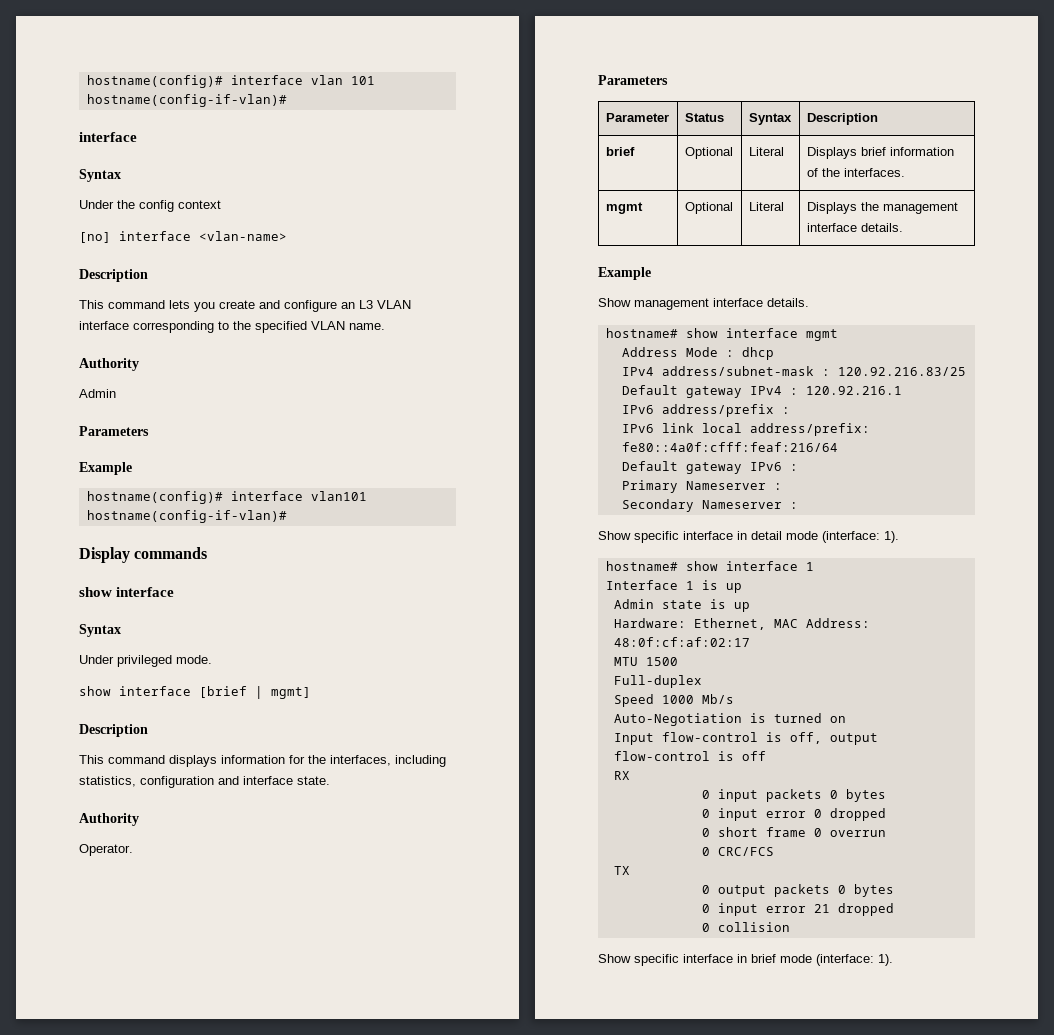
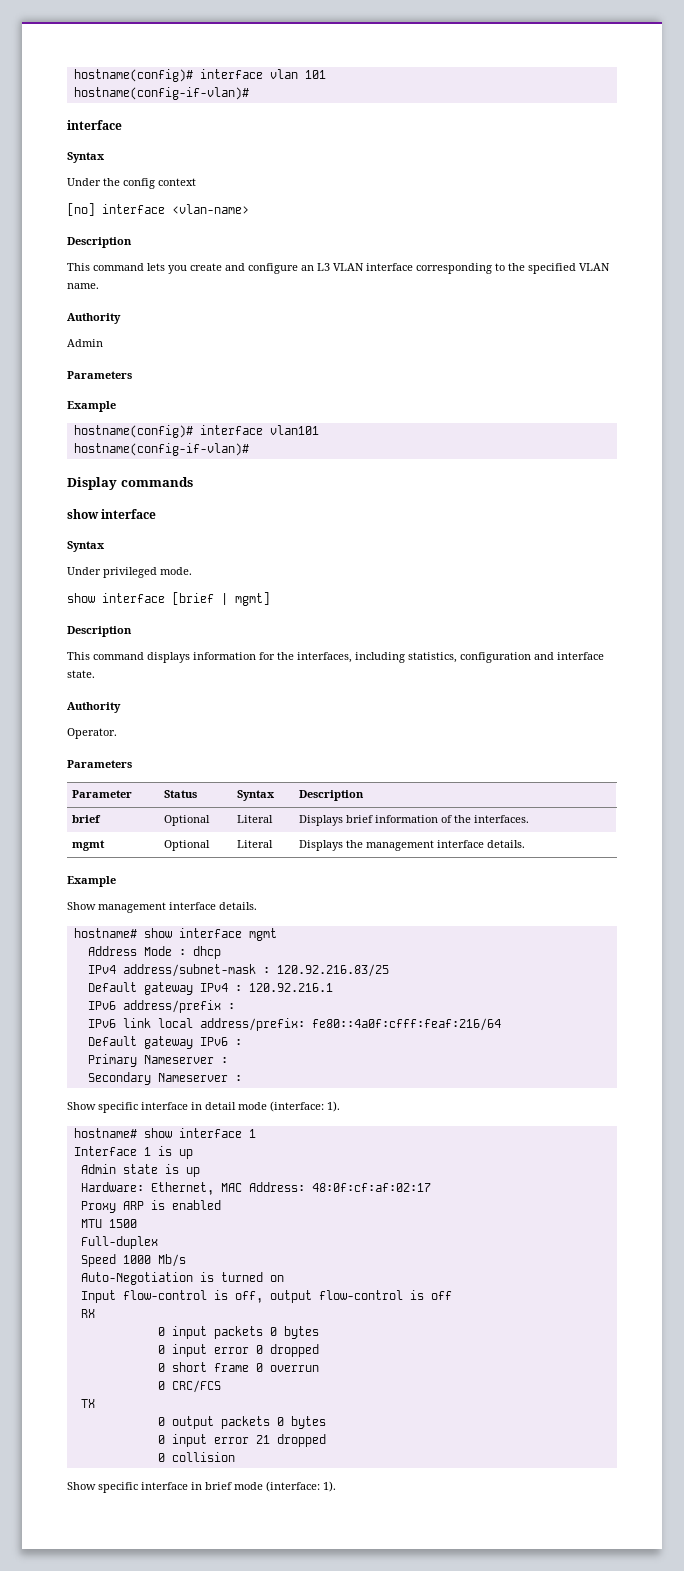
(750, 642) none -> [80,1200,221,1213] // Proxy ARP is enabled

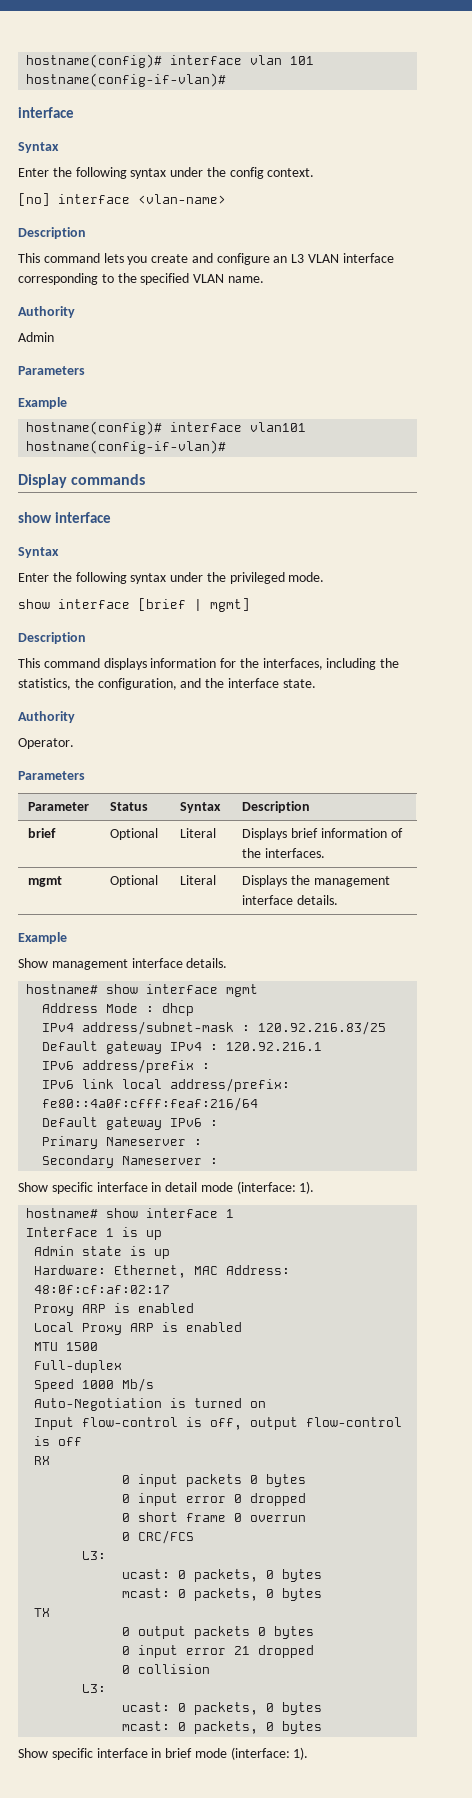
[67,178,101,186] Under -> [18,167,204,179] Enter the following syntax under
[158,178,196,186] context -> [267,168,315,177] context.
[67,567,101,575] Under -> [18,572,226,584] Enter the following syntax under the
[408,652,554,663] statistics, configuration and -> [380,658,400,668] [18,678,225,690] the statistics, the configuration, and the
(221, 1205) none -> [34,1322,243,1335] // Local Proxy ARP is enabled
(221, 1386) none -> [82,1551,107,1560] [122,1569,323,1582] [122,1588,323,1601] // L3: // ucast: 0 packets, 0 bytes // mcast: 0 packets, 0 bytes
(235, 1457) none -> [82,1684,107,1693] [122,1702,323,1715] [122,1721,323,1734] // L3: // ucast: 0 packets, 0 bytes // mcast: 0 packets, 0 bytes

